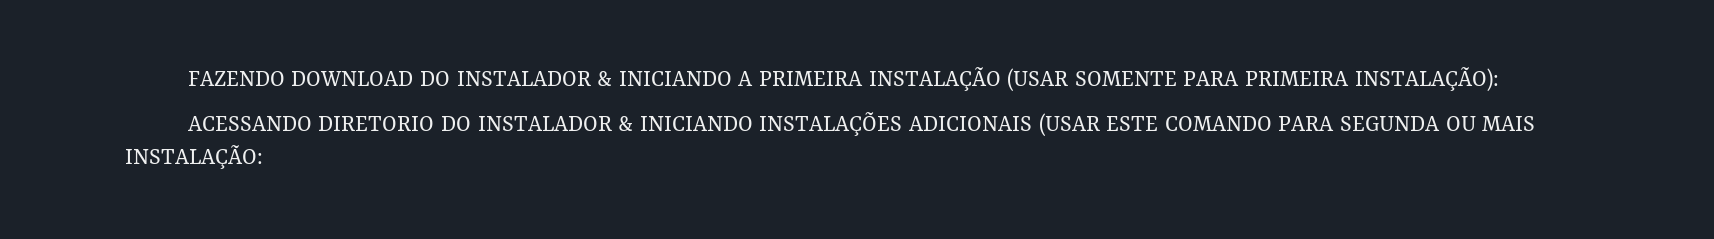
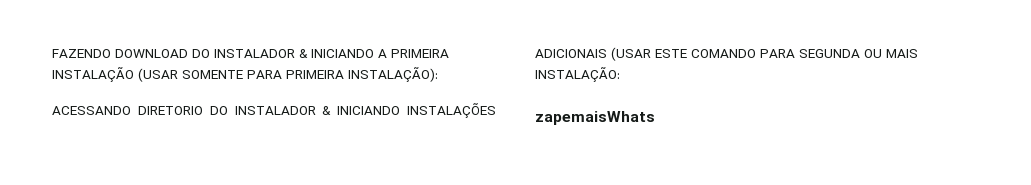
(263, 157) none -> [535,111,655,125] // zapemaisWhats

